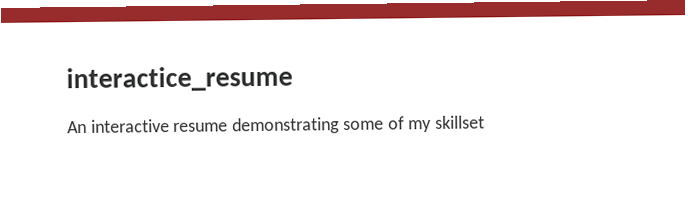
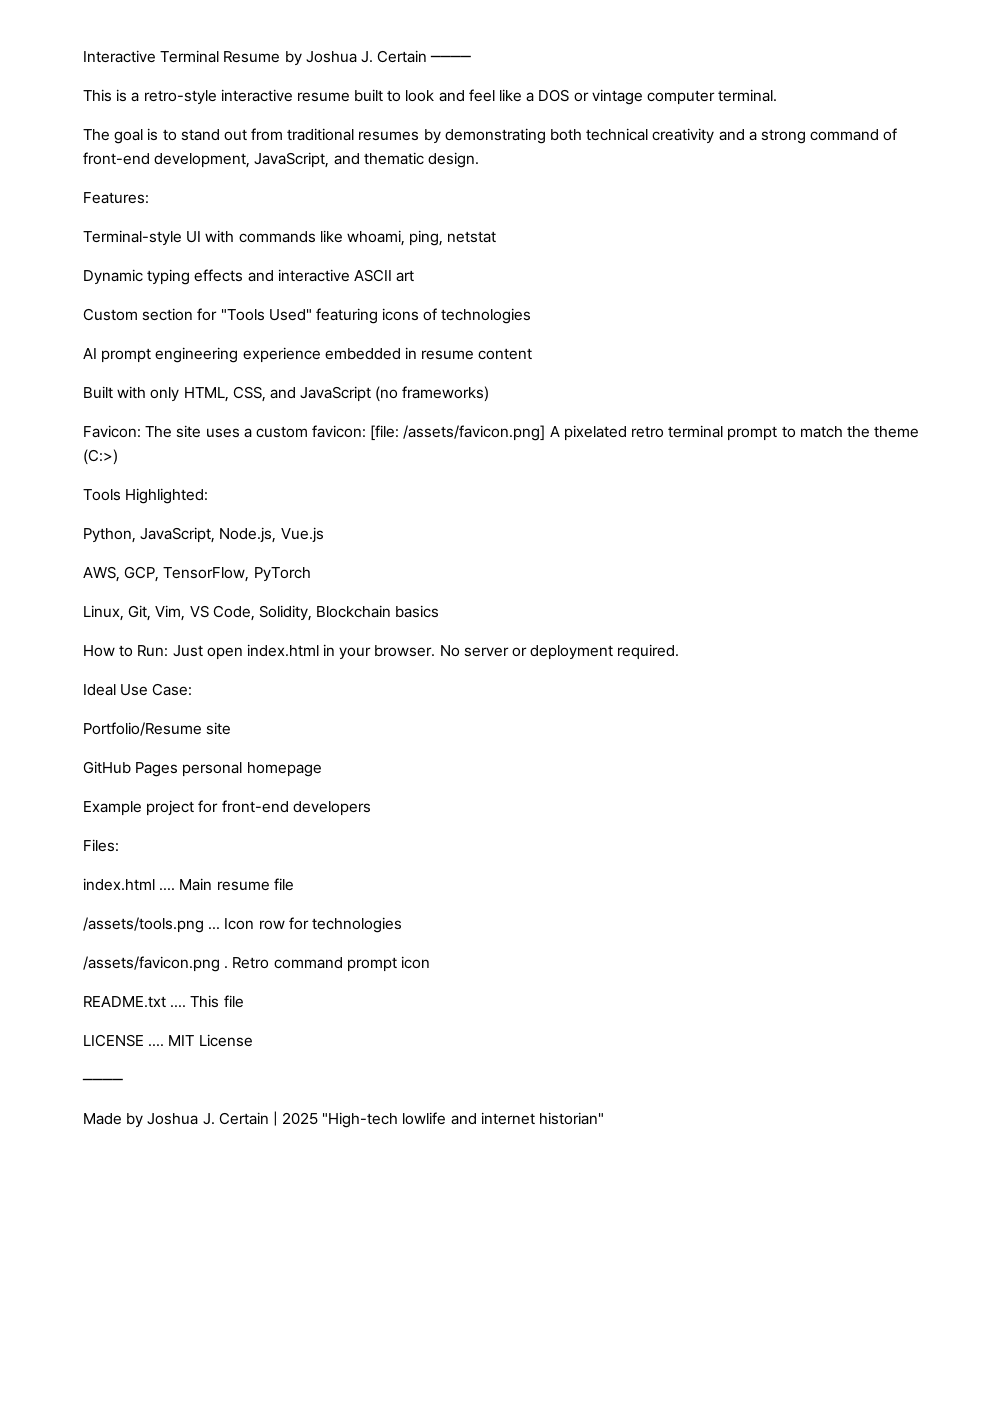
[66,65,293,93] [67,115,486,135] interactice_resume // An interactive resume demonstrating some of my skillset -> [83,50,472,66] [83,89,778,105] [83,128,898,144] [83,152,479,168] [83,192,149,204] [83,230,497,246] [83,269,415,285] [83,308,532,324] [83,347,533,363] [83,386,490,402] [83,425,920,441] [83,449,118,465] [83,488,209,504] [83,527,324,543] [83,566,311,582] [83,605,440,621] [83,644,680,660] [83,683,193,696] [83,722,232,736] [83,761,322,777] [83,800,371,816] [83,839,119,852] [83,878,294,891] [83,917,402,933] [83,956,430,972] [83,995,244,1008] [83,1034,253,1047] [82,1078,123,1085] [83,1111,605,1128] Interactive Terminal Resume by Joshua J. Certain ──── // This is a retro-style interactive resume built to look and feel like a DOS or vintage computer terminal. // The goal is to stand out from traditional resumes by demonstrating both technical creativity and a strong command of front-end development, JavaScript, and thematic design. // Features: // Terminal-style UI with commands like whoami, ping, netstat // Dynamic typing effects and interactive ASCII art // Custom section for "Tools Used" featuring icons of technologies // AI prompt engineering experience embedded in resume content // Built with only HTML, CSS, and JavaScript (no frameworks) // Favicon: The site uses a custom favicon: [file: /assets/favicon.png] A pixelated retro terminal prompt to match the theme (C:>) // Tools Highlighted: // Python, JavaScript, Node.js, Vue.js // AWS, GCP, TensorFlow, PyTorch // Linux, Git, Vim, VS Code, Solidity, Blockchain basics // How to Run: Just open index.html in your browser. No server or deployment required. // Ideal Use Case: // Portfolio/Resume site // GitHub Pages personal homepage // Example project for front-end developers // Files: // index.html .... Main resume file // /assets/tools.png ... Icon row for technologies // /assets/favicon.png . Retro command prompt icon // README.txt .... This file // LICENSE .... MIT License // ──── // Made by Joshua J. Certain | 2025 "High-tech lowlife and internet historian"

